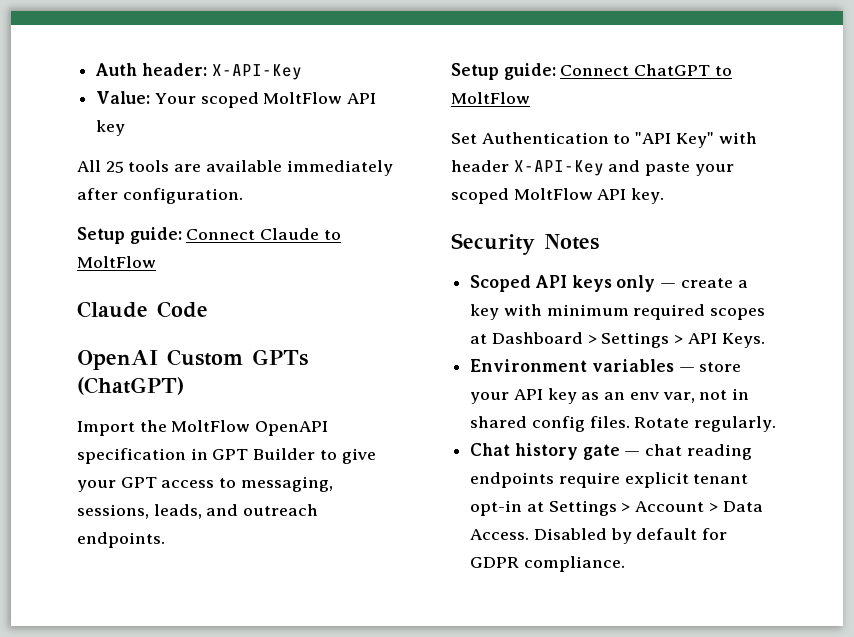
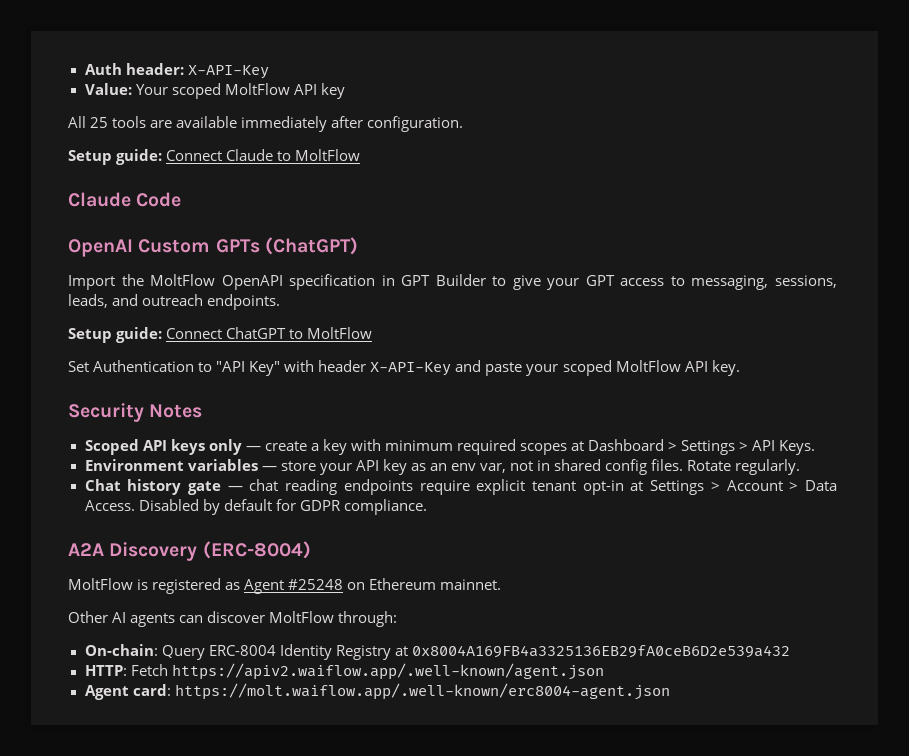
(625, 564) none -> [68,541,311,561] [68,578,502,594] [68,611,398,627] [84,644,790,660] [84,663,604,680] [84,683,670,700] // A2A Discovery (ERC-8004) // MoltFlow is registered as Agent #25248 on Ethereum mainnet. // Other AI agents can discover MoltFlow through: // On-chain: Query ERC-8004 Identity Registry at 0x8004A169FB4a3325136EB29fA0ceB6D2e539a432 // HTTP: Fetch https://apiv2.waiflow.app/.well-known/agent.json // Agent card: https://molt.waiflow.app/.well-known/erc8004-agent.json

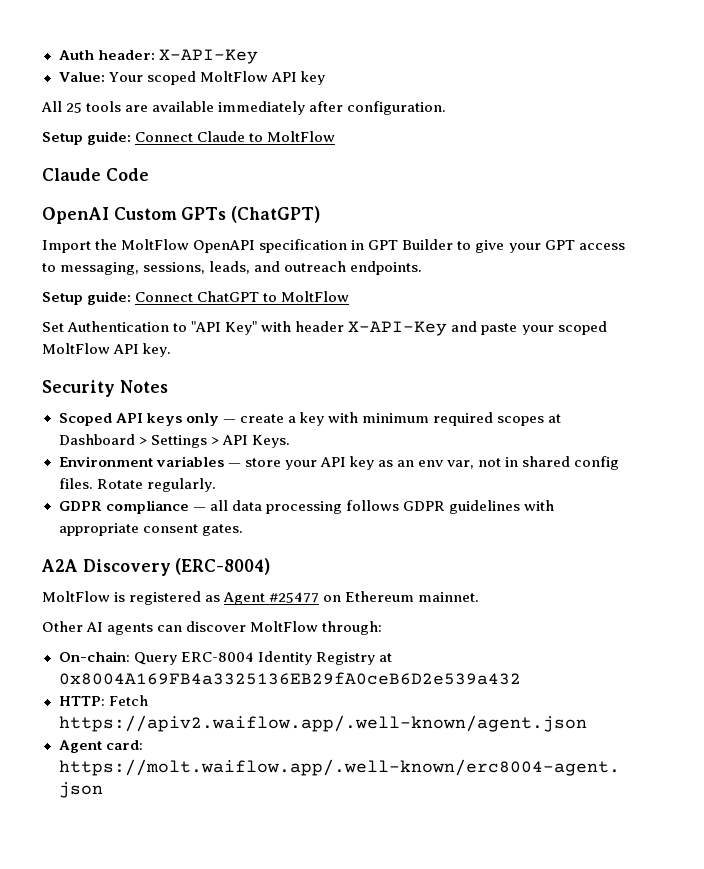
[84,479,837,495] [84,499,427,515] Chat history gate — chat reading endpoints require explicit tenant opt-in at Settings > Account > Data Access. Disabled by default for GDPR compliance. -> [58,500,554,514] [58,523,243,536] GDPR compliance — all data processing follows GDPR guidelines with appropriate consent gates.
[288,579,344,590] #25248 -> [269,592,320,603] #25477

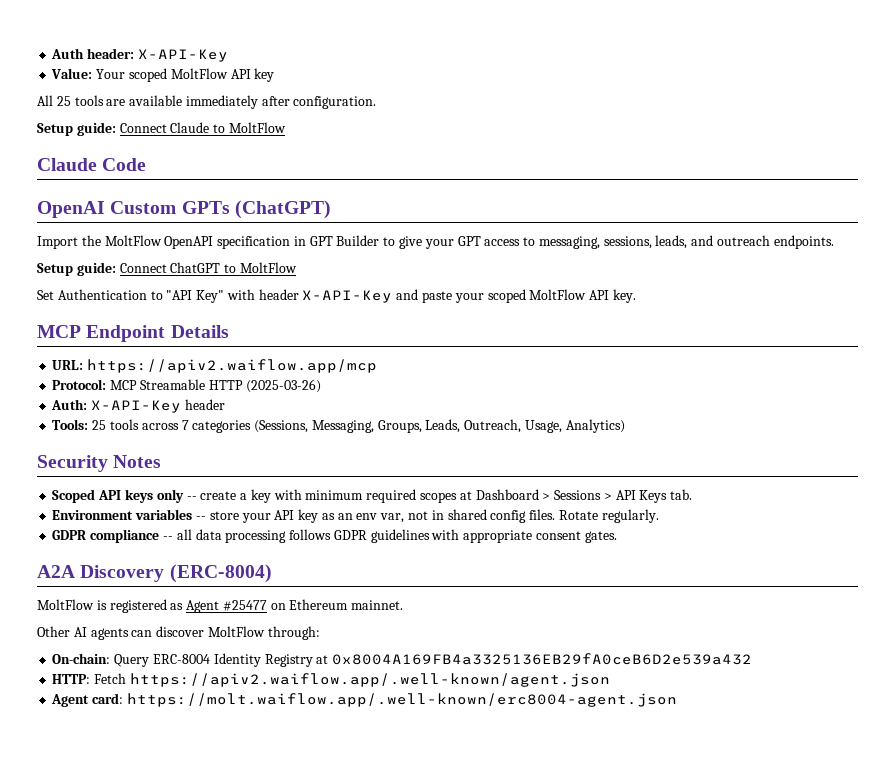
(172, 350) none -> [37,325,229,342] [52,359,378,373] [52,379,321,393] [51,399,225,413] [52,419,625,433] // MCP Endpoint Details // URL: https://apiv2.waiflow.app/mcp // Protocol: MCP Streamable HTTP (2025-03-26) // Auth: X-API-Key header // Tools: 25 tools across 7 categories (Sessions, Messaging, Groups, Leads, Outreach, Usage, Analytics)
[222,419,236,423] — -> [186,496,197,500] --
[150,435,207,448] Settings -> [554,490,602,500] Sessions
[251,435,290,448] Keys. -> [639,489,693,503] Keys tab.
[227,463,241,467] — -> [195,516,206,520] --
[192,507,206,511] — -> [162,536,173,540] --

